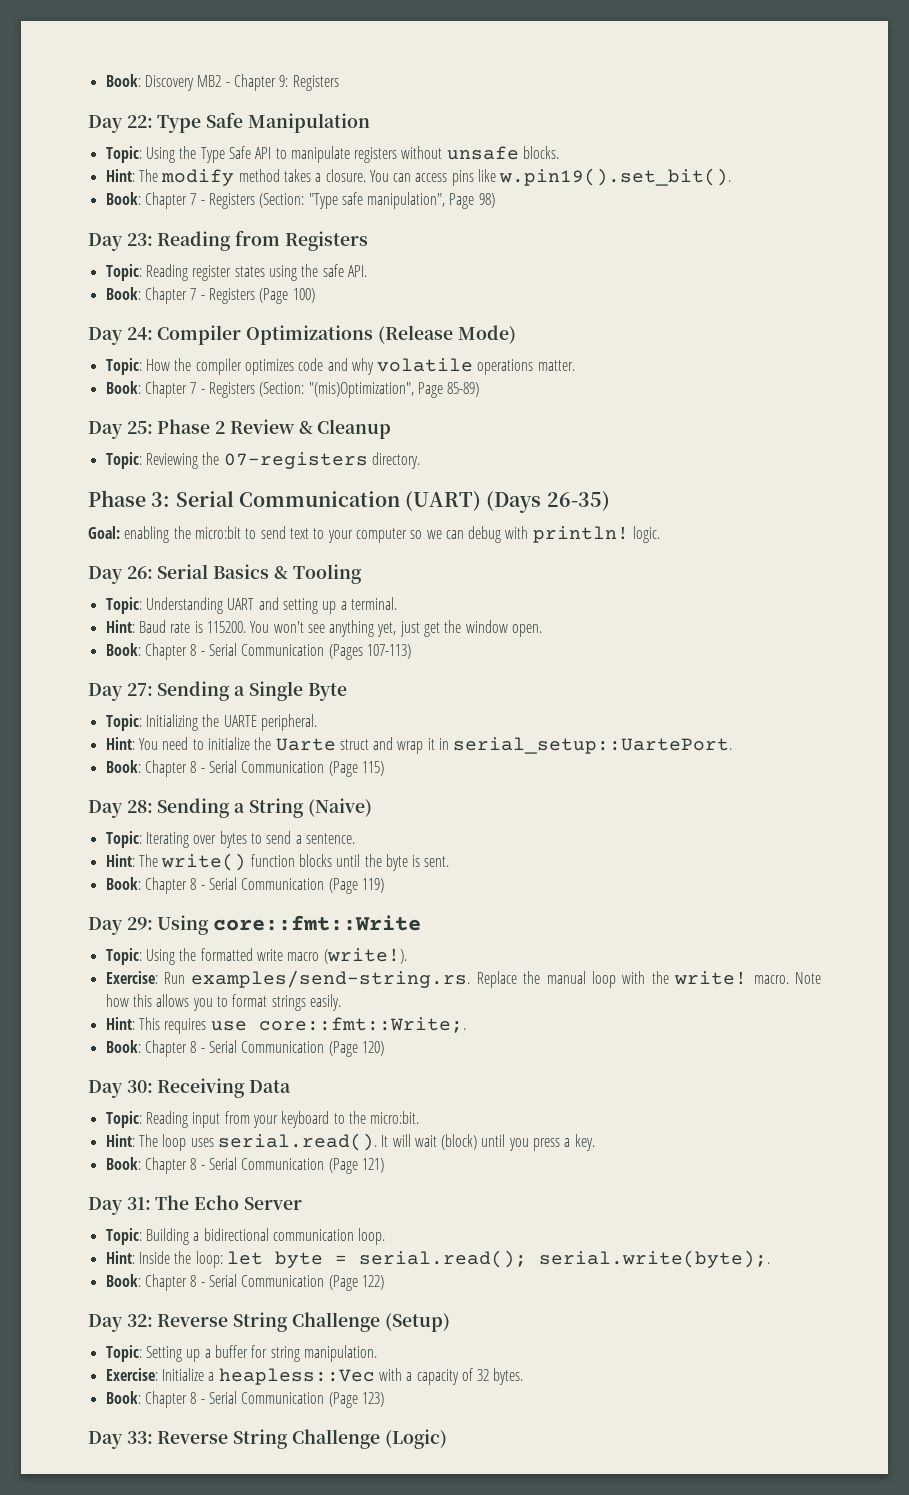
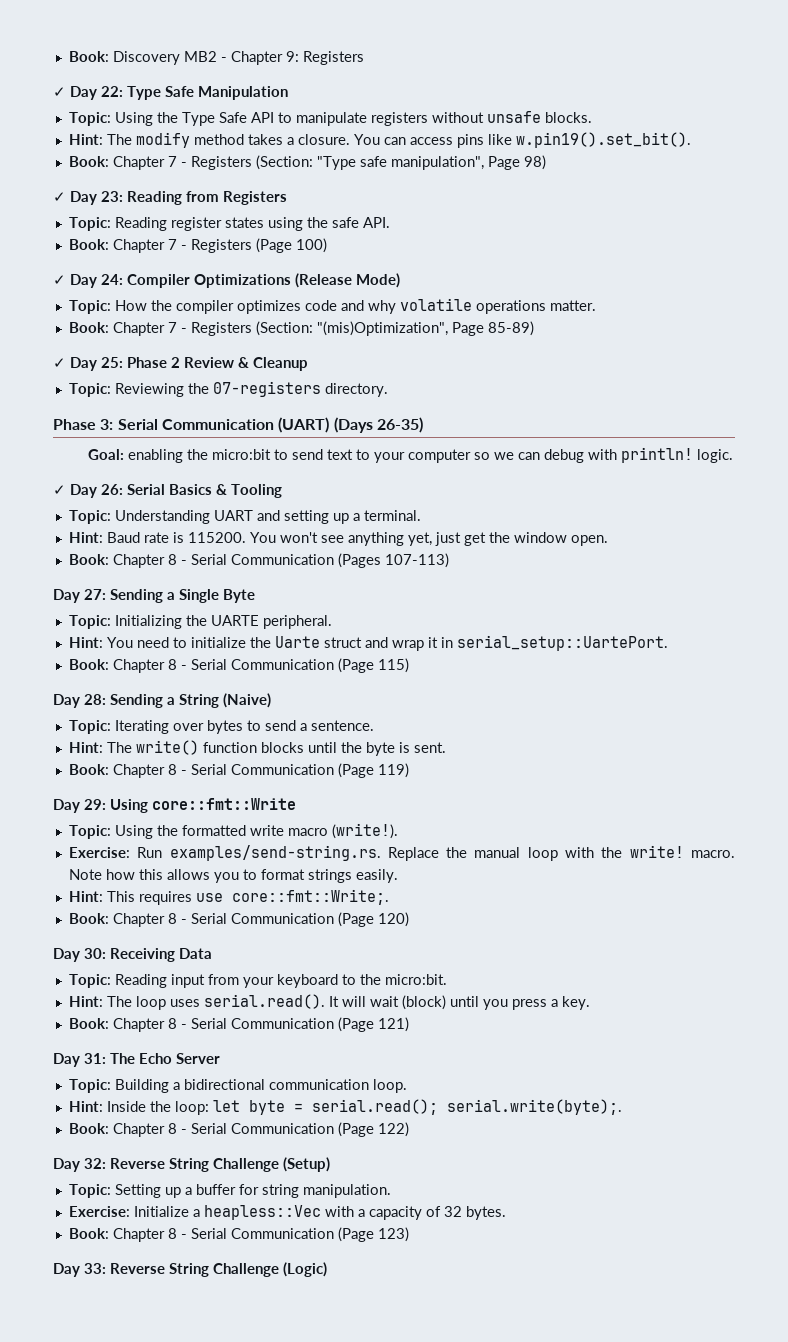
(339, 83) none -> [53,87,66,97] ✓
(495, 200) none -> [53,192,66,202] ✓
(315, 295) none -> [53,275,66,285] ✓
(480, 389) none -> [53,358,66,368] ✓
(661, 534) none -> [53,485,66,495] ✓

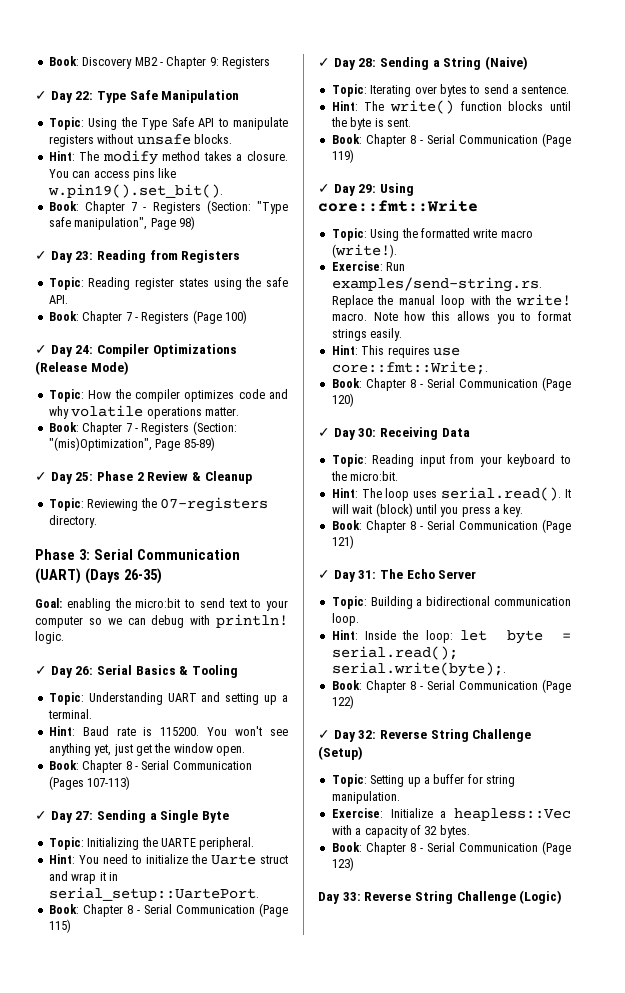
(449, 560) none -> [35,811,47,820] ✓
(409, 665) none -> [318,58,330,67] ✓
(409, 770) none -> [318,184,330,193] ✓
(409, 919) none -> [318,428,330,437] ✓
(409, 1024) none -> [318,570,330,579] ✓
(409, 1129) none -> [318,730,330,739] ✓

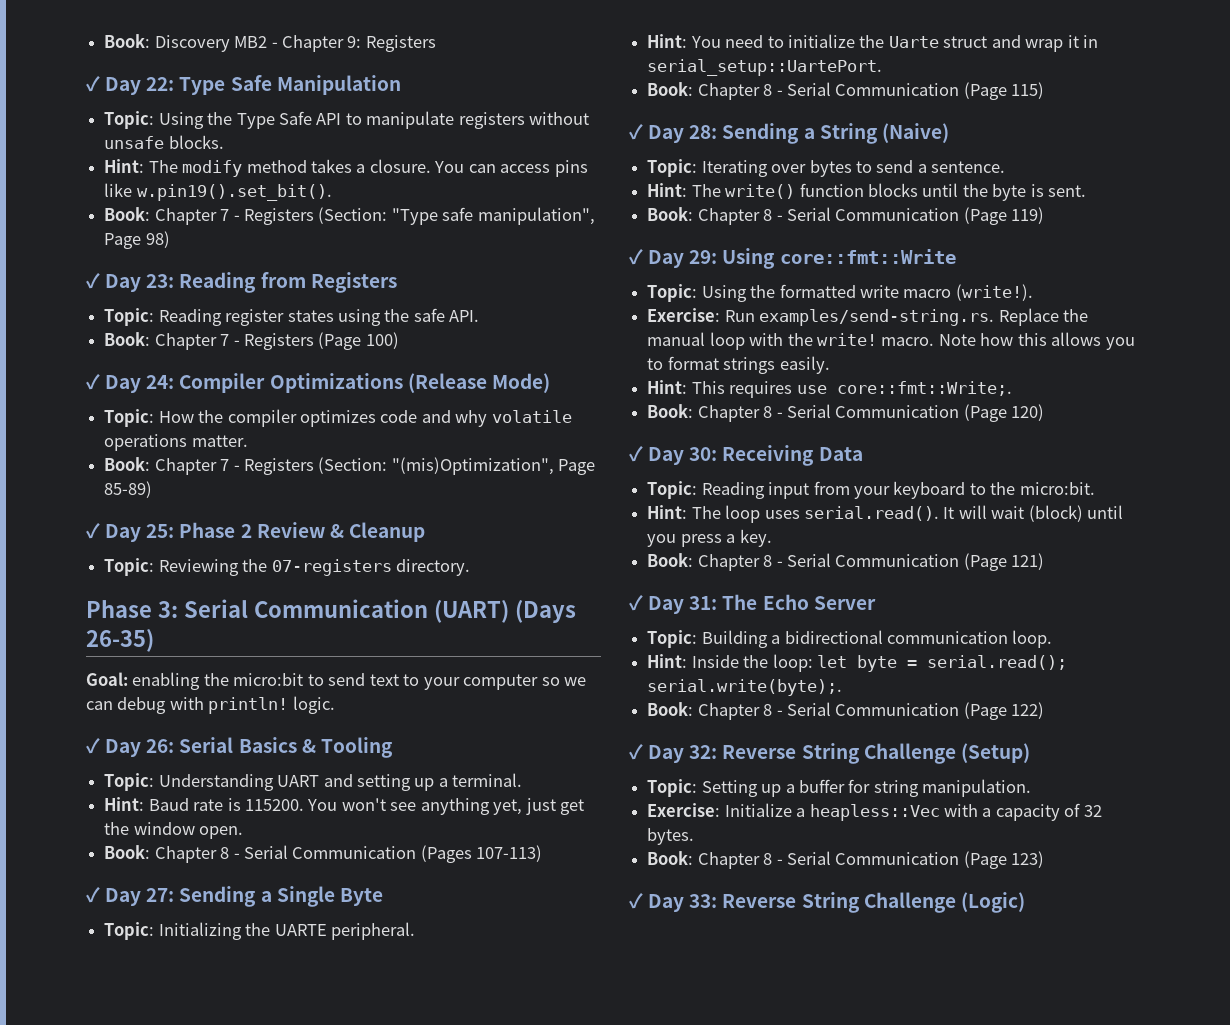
(354, 864) none -> [629,893,643,909] ✓

